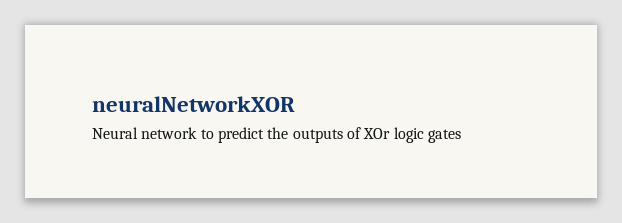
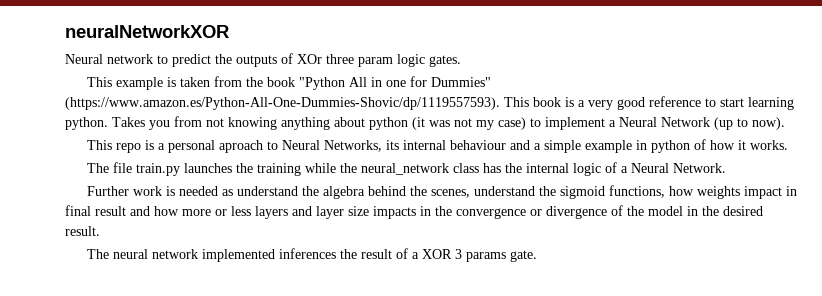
[393,127,461,143] logic gates -> [326,54,461,67] [86,76,491,90] [65,96,794,110] [65,116,785,130] [86,139,788,153] [86,162,726,176] [86,185,797,199] [65,205,763,219] [65,226,100,236] [86,248,537,262] three param logic gates. // This example is taken from the book "Python All in one for Dummies" (https://www.amazon.es/Python-All-One-Dummies-Shovic/dp/1119557593). This book is a very good reference to start learning python. Takes you from not knowing anything about python (it was not my case) to implement a Neural Network (up to now). // This repo is a personal aproach to Neural Networks, its internal behaviour and a simple example in python of how it works. // The file train.py launches the training while the neural_network class has the internal logic of a Neural Network. // Further work is needed as understand the algebra behind the scenes, understand the sigmoid functions, how weights impact in final result and how more or less layers and layer size impacts in the convergence or divergence of the model in the desired result. // The neural network implemented inferences the result of a XOR 3 params gate.

